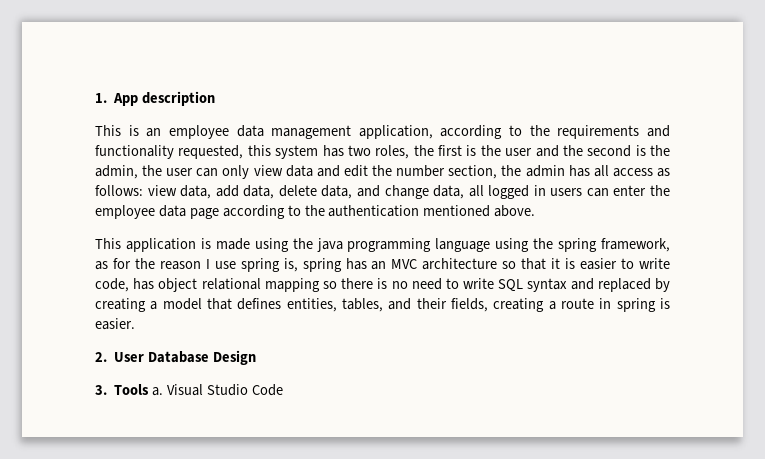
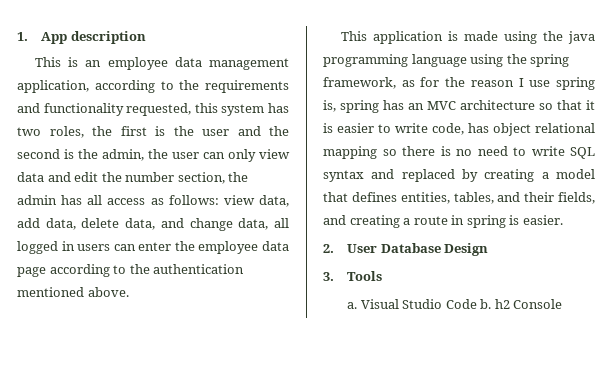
(488, 305) none -> [323,215,346,225] and
(150, 389) none -> (383, 276) //
(283, 390) none -> [480,299,563,309] b. h2 Console

